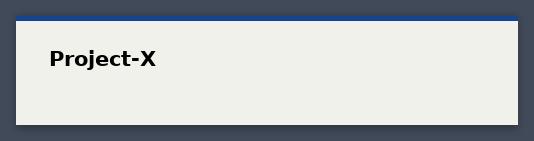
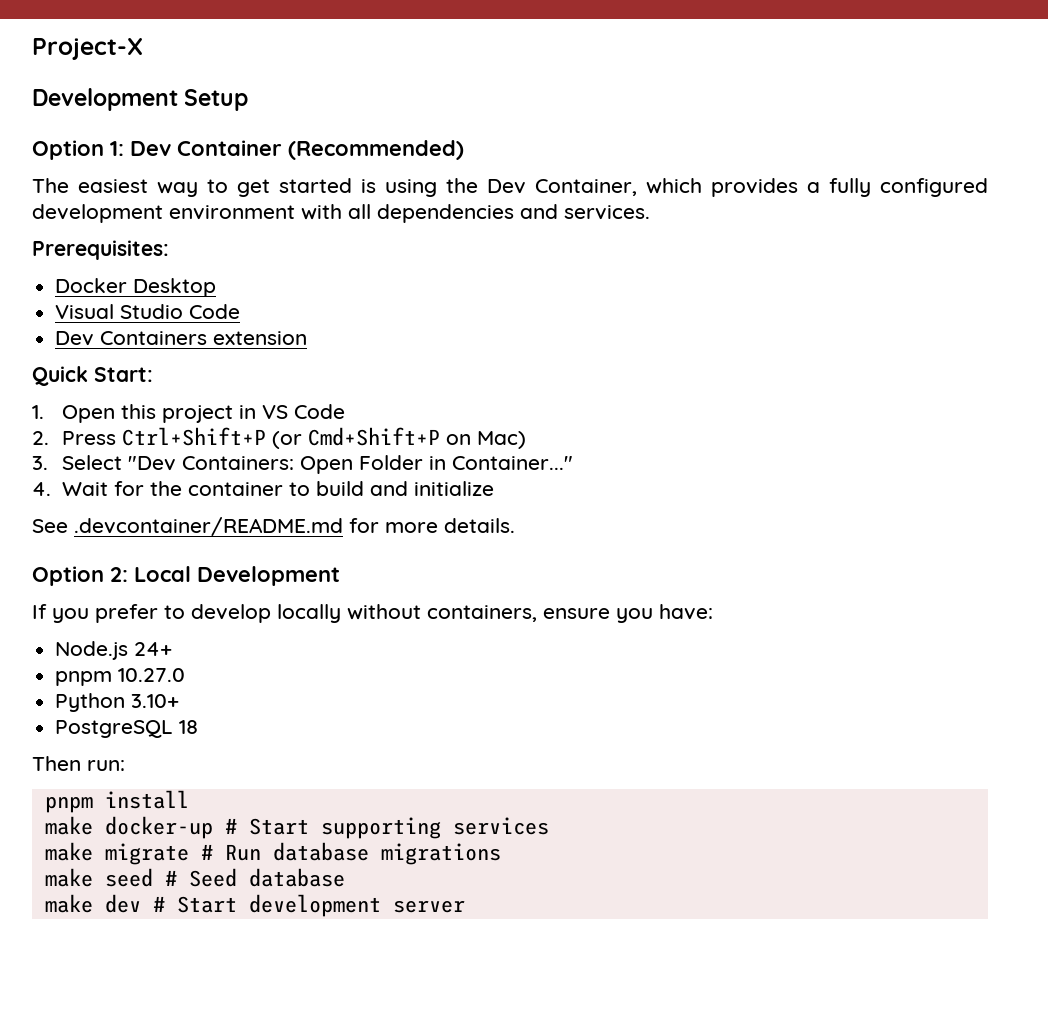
(156, 60) none -> [32,88,249,111] [32,140,464,160] [32,178,988,197] [32,204,650,223] [32,240,169,260] [55,278,217,297] [55,304,241,319] [55,331,308,346] [32,366,153,386] [32,404,346,423] [32,427,527,449] [32,455,574,474] [32,481,495,496] [32,517,515,536] [32,566,340,586] [32,604,713,623] [55,641,173,660] [55,668,186,686] [55,693,180,712] [55,720,199,738] [32,756,125,771] [44,790,189,813] [44,816,549,839] [44,842,501,865] [44,868,345,887] [44,894,465,917] // Development Setup // Option 1: Dev Container (Recommended) // The easiest way to get started is using the Dev Container, which provides a fully configured development environment with all dependencies and services. // Prerequisites: // Docker Desktop // Visual Studio Code // Dev Containers extension // Quick Start: // 1. Open this project in VS Code // 2. Press Ctrl+Shift+P (or Cmd+Shift+P on Mac) // 3. Select "Dev Containers: Open Folder in Container..." // 4. Wait for the container to build and initialize // See .devcontainer/README.md for more details. // Option 2: Local Development // If you prefer to develop locally without containers, ensure you have: // Node.js 24+ // pnpm 10.27.0 // Python 3.10+ // PostgreSQL 18 // Then run: // pnpm install // make docker-up # Start supporting services // make migrate # Run database migrations // make seed # Seed database // make dev # Start development server

